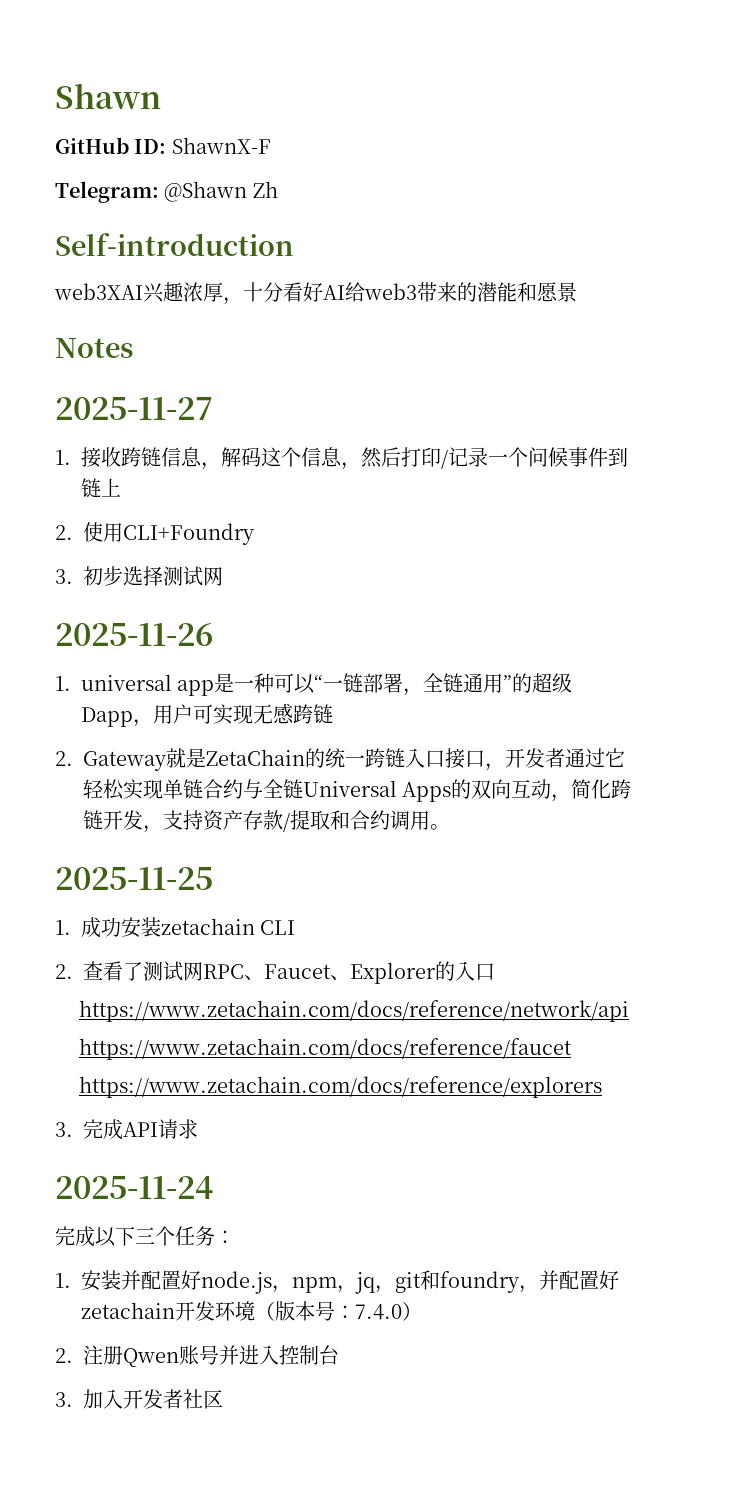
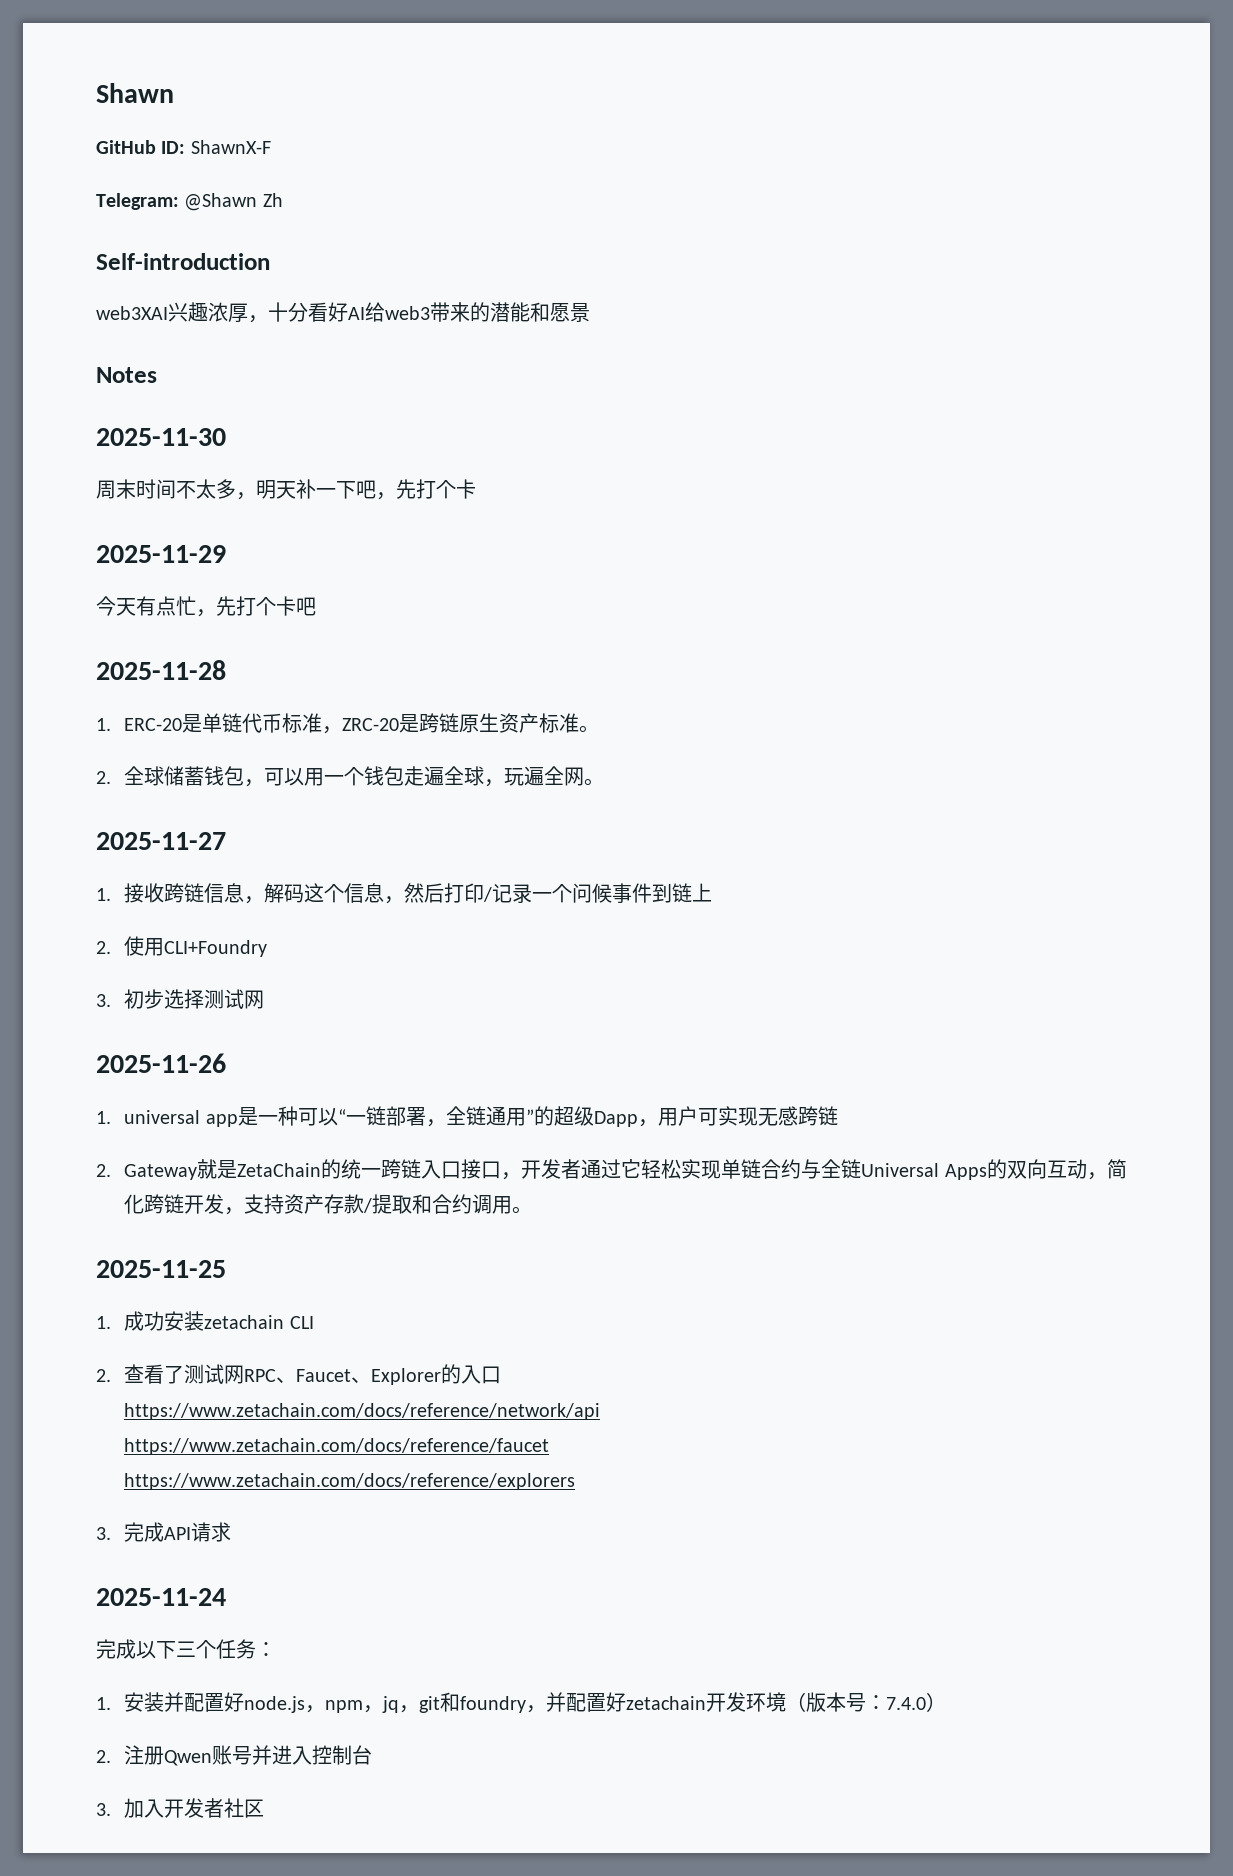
(133, 348) none -> [96,428,226,446] [96,479,476,500] [96,545,226,563] [96,596,316,617] [96,660,226,680] [96,713,600,734] [96,766,605,787] // 2025-11-30 // 周末时间不太多，明天补一下吧，先打个卡 // 2025-11-29 // 今天有点忙，先打个卡吧 // 2025-11-28 // 1. ERC-20是单链代币标准，ZRC-20是跨链原生资产标准。 // 2.全球储蓄钱包，可以用一个钱包走遍全球，玩遍全网。

